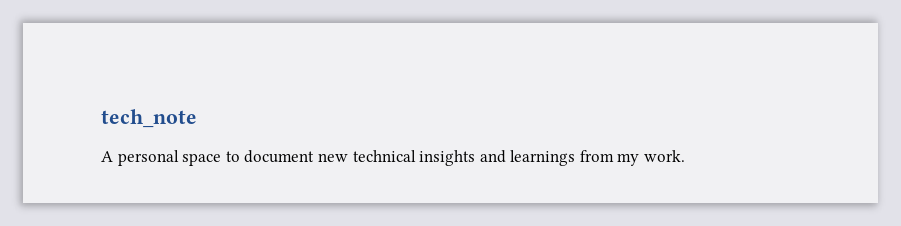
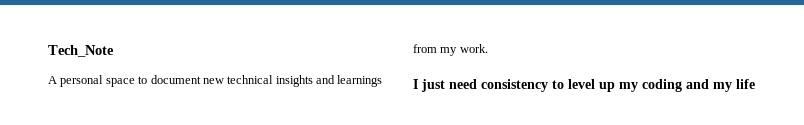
[101,109,197,128] tech_note -> [48,45,114,57] Tech_Note
(686, 156) none -> [413,79,755,92] // I just need consistency to level up my coding and my life

